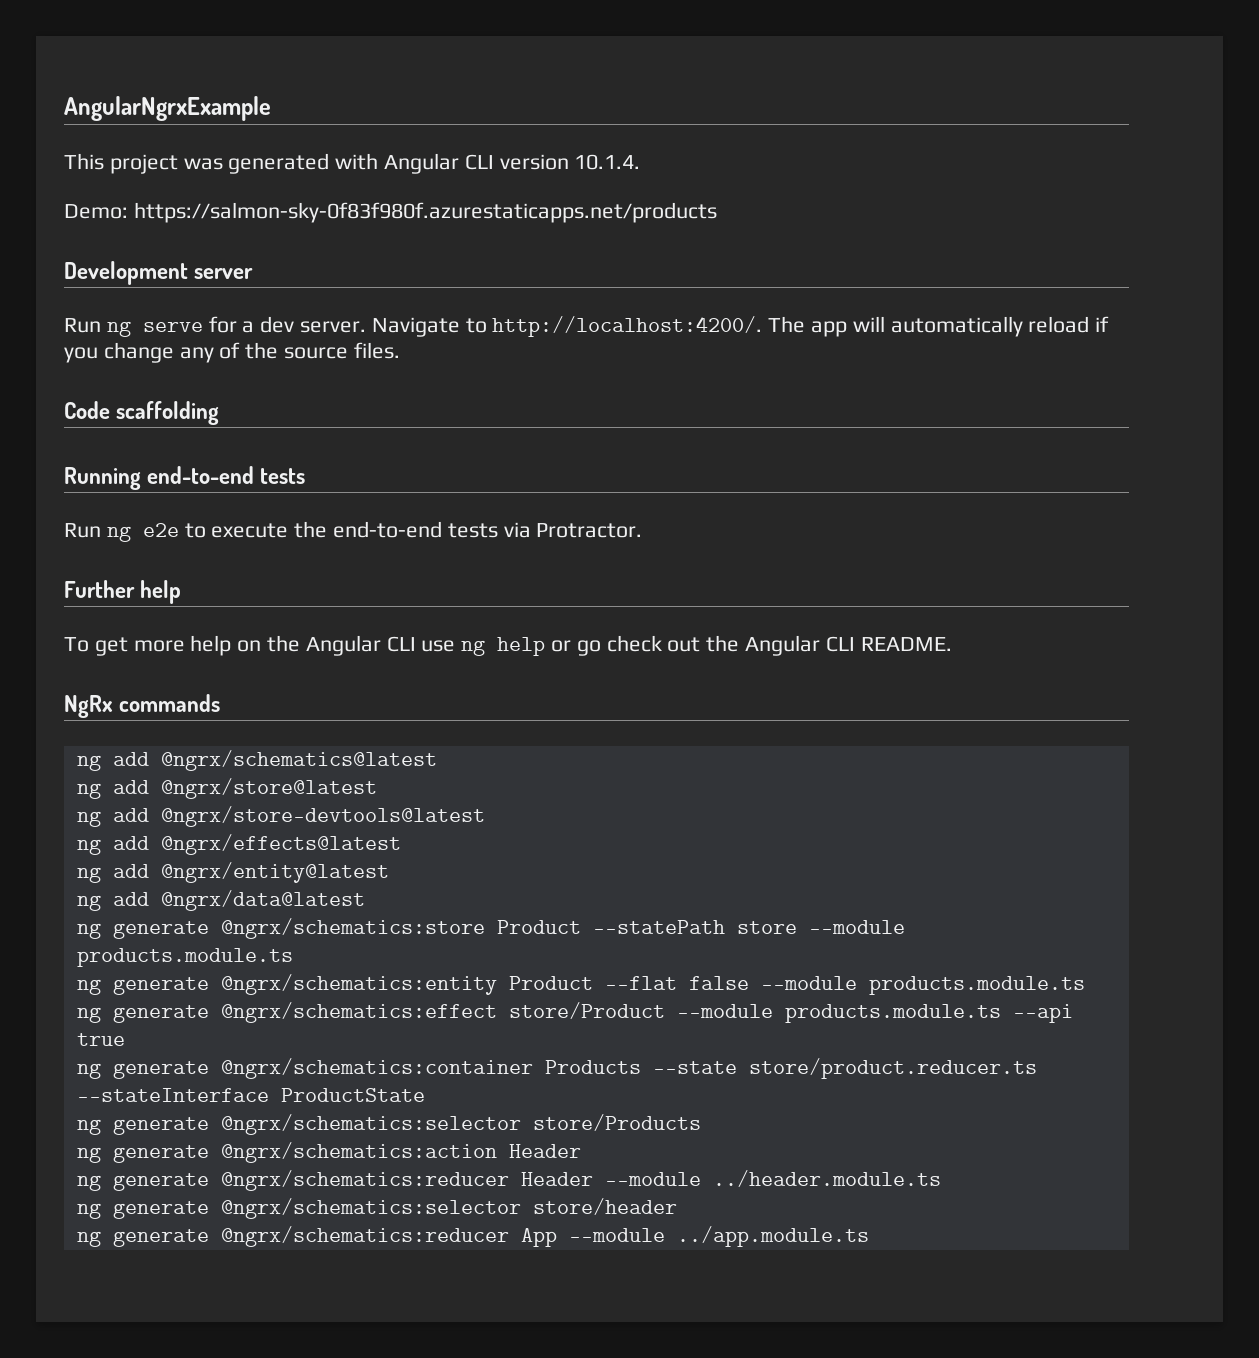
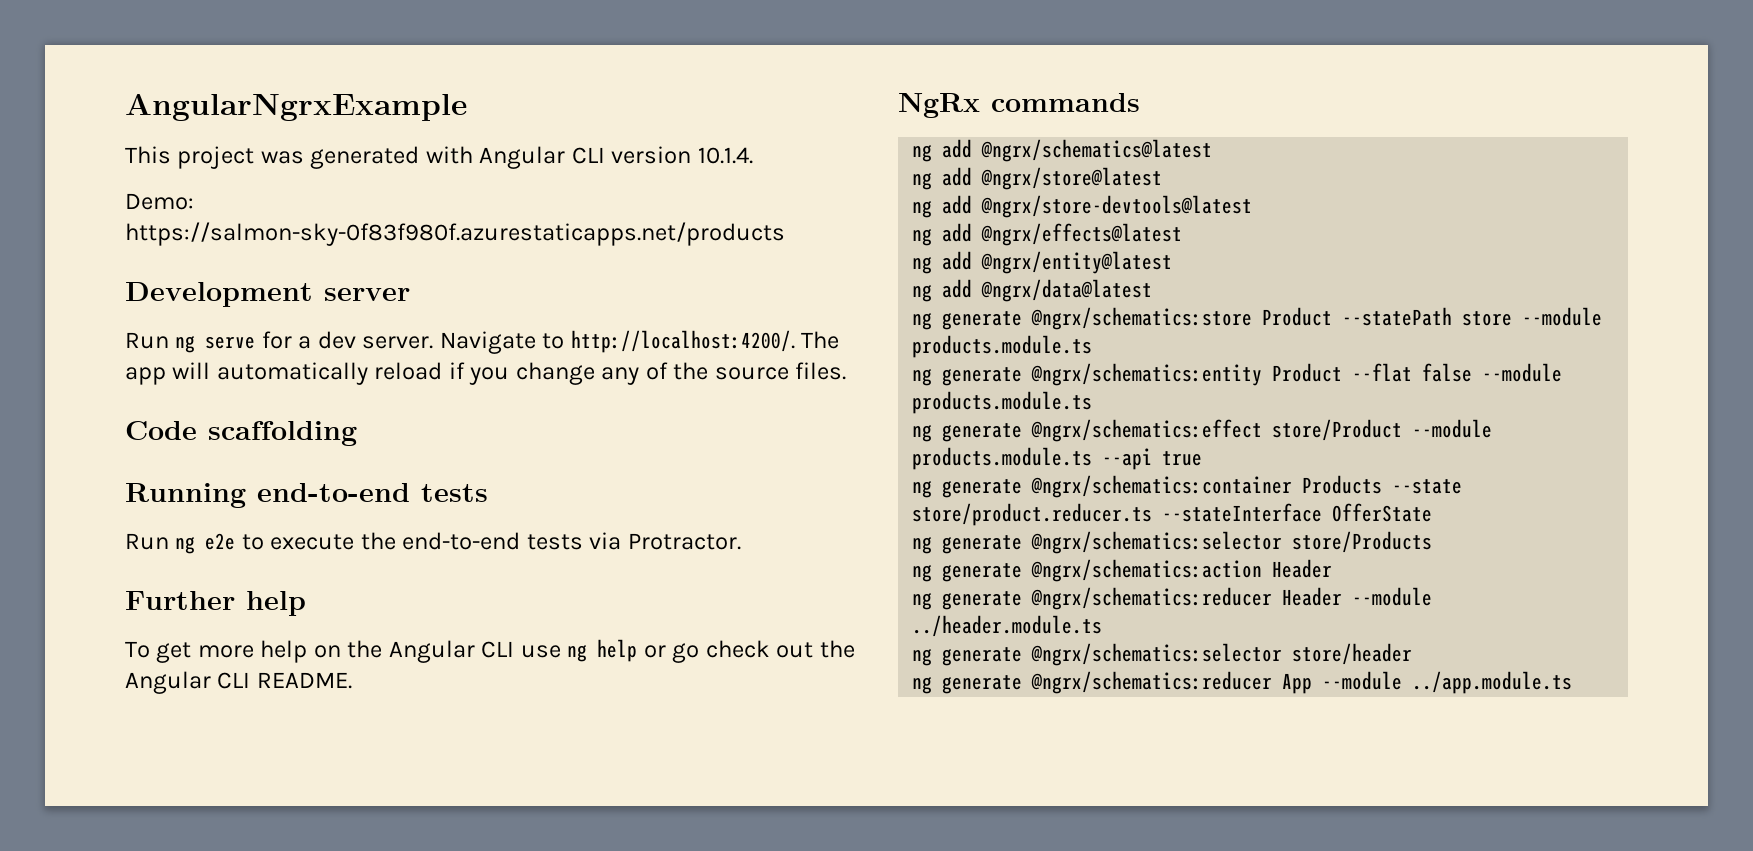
[280,1088,425,1102] ProductState -> [1332,503,1433,522] OfferState

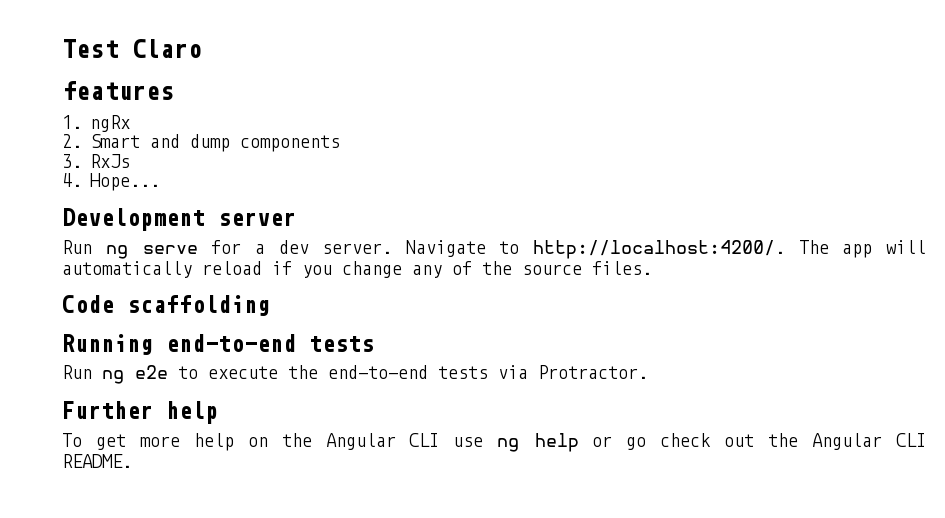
[125,94,467,121] [125,146,753,169] [125,193,194,210] [125,222,785,246] AngularNgrxExample // This project was generated with Angular CLI version 10.1.4. // Demo: https://salmon-sky-0f83f980f.azurestaticapps.net/products -> [62,39,202,58] [62,81,174,100] [62,115,130,132] [62,134,340,152] [62,154,130,168] [62,173,160,191] Test Claro // features // 1. ngRx // 2. Smart and dump components // 3. RxJs // 4. Hope...
[898,93,1140,118] [912,139,1213,162] [912,167,1163,190] [912,195,1253,218] [912,223,1183,246] [912,251,1173,274] [912,279,1153,302] [912,307,1603,330] [912,335,1093,358] [912,363,1563,386] [912,391,1093,414] [912,419,1493,442] [912,447,1203,470] [912,475,1463,498] [912,503,1433,526] [912,531,1433,554] [912,559,1333,582] [912,587,1433,610] [912,615,1103,637] [912,643,1413,666] [912,671,1573,694] // NgRx commands // ng add @ngrx/schematics@latest // ng add @ngrx/store@latest // ng add @ngrx/store-devtools@latest // ng add @ngrx/effects@latest // ng add @ngrx/entity@latest // ng add @ngrx/data@latest // ng generate @ngrx/schematics:store Product --statePath store --module products.module.ts // ng generate @ngrx/schematics:entity Product --flat false --module products.module.ts // ng generate @ngrx/schematics:effect store/Product --module products.module.ts --api true // ng generate @ngrx/schematics:container Products --state store/product.reducer.ts --stateInterface OfferState // ng generate @ngrx/schematics:selector store/Products // ng generate @ngrx/schematics:action Header // ng generate @ngrx/schematics:reducer Header --module ../header.module.ts // ng generate @ngrx/schematics:selector store/header // ng generate @ngrx/schematics:reducer App --module ../app.module.ts -> (132, 461) none

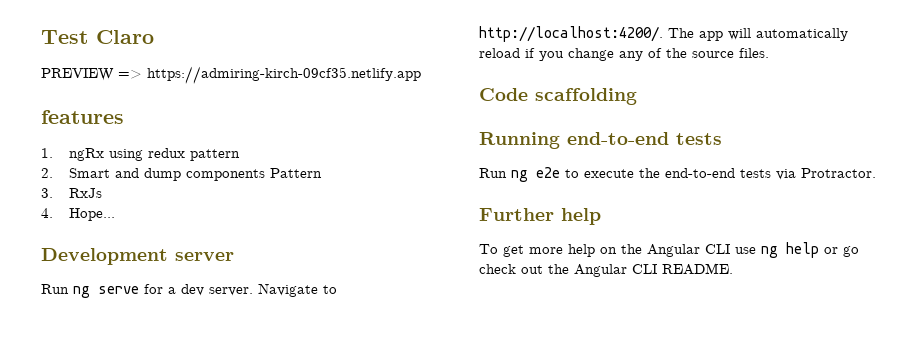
(202, 48) none -> [41,66,421,84] // PREVIEW => https://admiring-kirch-09cf35.netlify.app
(130, 123) none -> [108,148,240,161] using redux pattern
(340, 143) none -> [269,168,322,178] Pattern

